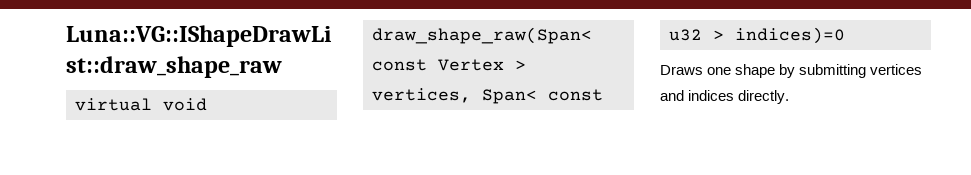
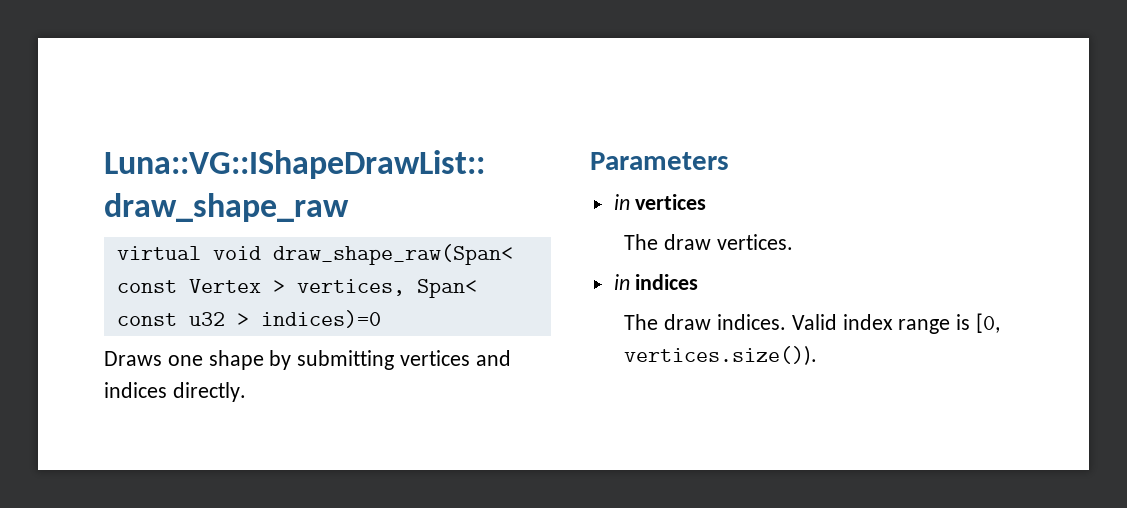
(790, 97) none -> [590,152,729,170] [613,194,707,210] [624,234,793,250] [613,274,699,290] [624,313,1000,334] [624,345,818,366] // Parameters // in vertices // The draw vertices. // in indices // The draw indices. Valid index range is [0, vertices.size()).

